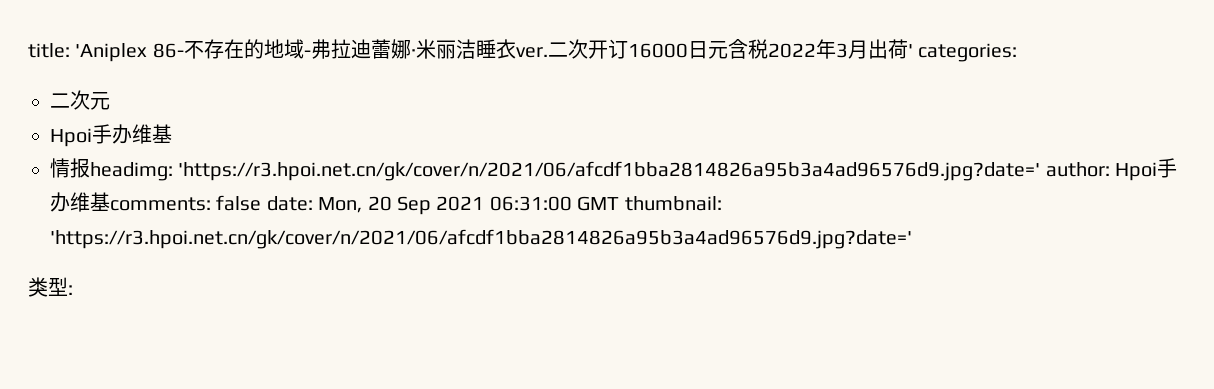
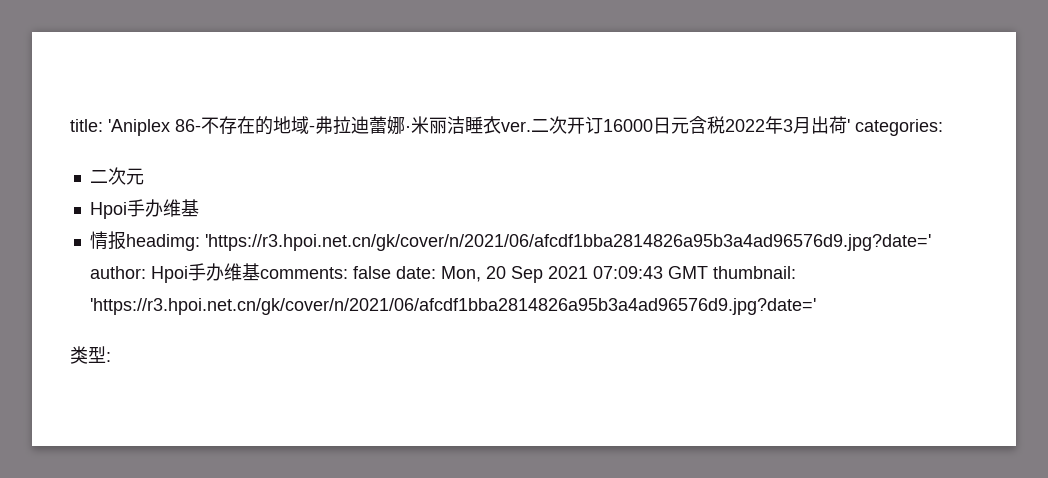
[489,196,572,211] 06:31:00 -> [592,266,663,279] 07:09:43

